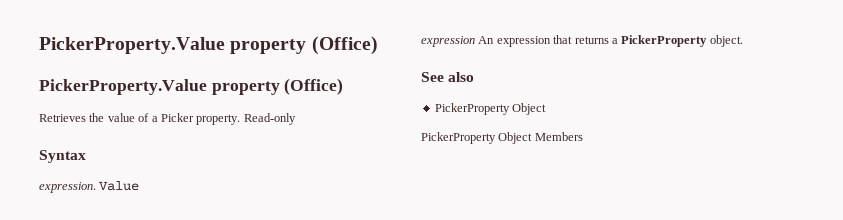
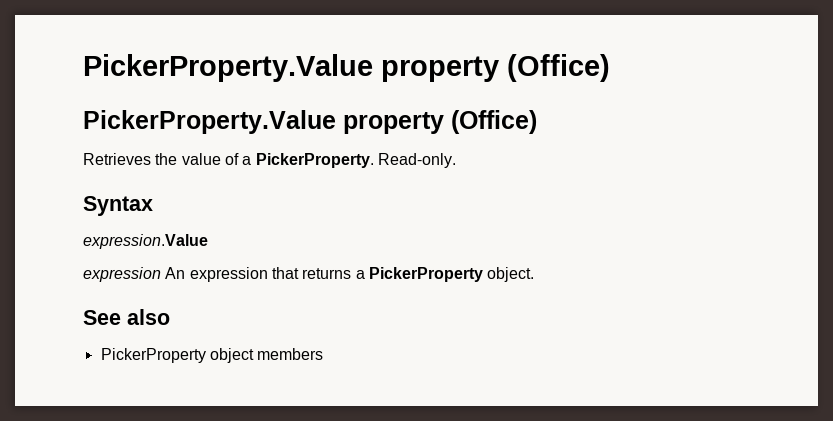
[160,113,296,125] Picker property. Read-only -> [255,153,456,168] PickerProperty. Read-only.
[39,181,140,193] expression. Value -> [83,234,208,249] expression.Value
[512,103,547,115] [421,132,583,144] Object // PickerProperty Object Members -> [209,348,324,363] object members

